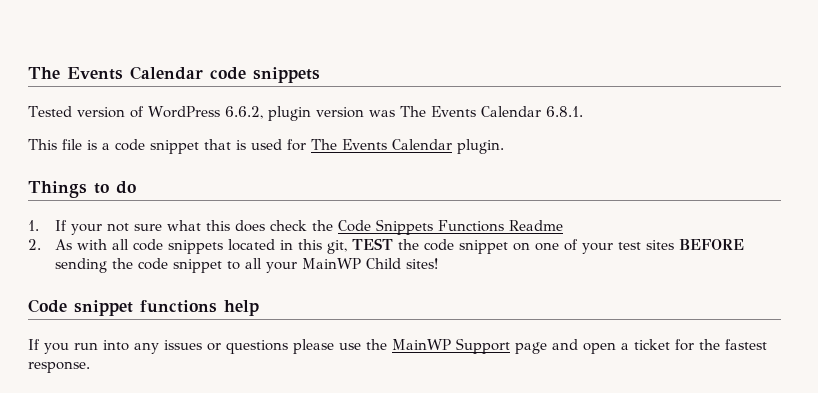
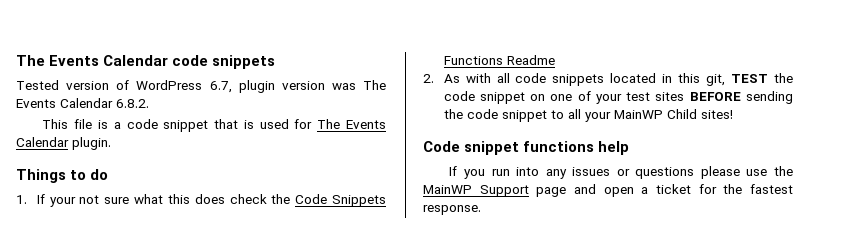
[224,106,263,119] 6.6.2, -> [209,81,232,93] 6.7,
[545,106,583,117] 6.8.1. -> [116,99,149,108] 6.8.2.

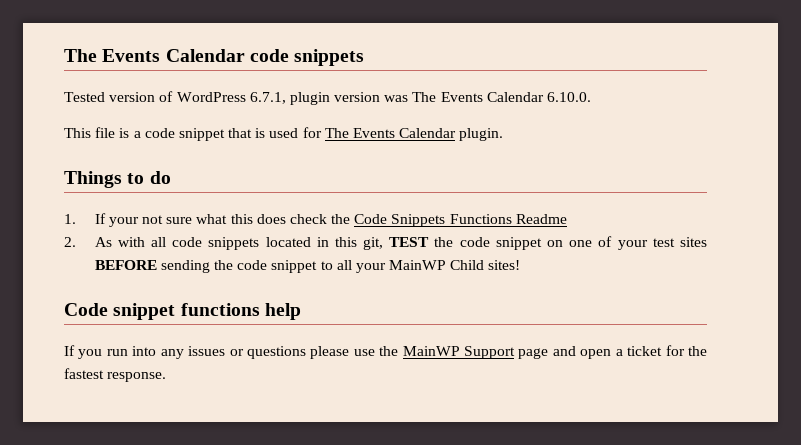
[209,81,232,93] 6.7, -> [249,92,286,104] 6.7.1,
[116,99,149,108] 6.8.2. -> [547,92,592,102] 6.10.0.

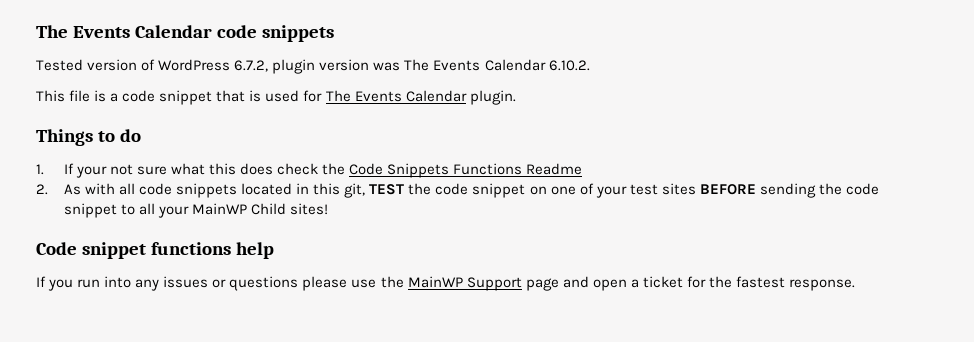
[249,92,286,104] 6.7.1, -> [234,60,269,72] 6.7.2,
[547,92,592,102] 6.10.0. -> [548,60,590,71] 6.10.2.

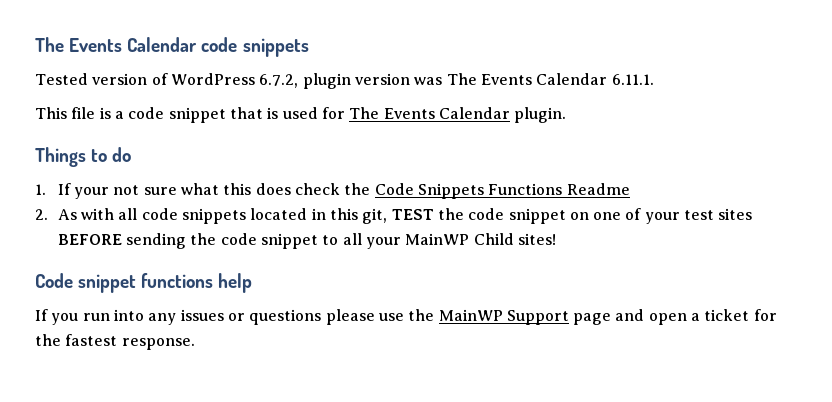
[548,60,590,71] 6.10.2. -> [611,74,654,85] 6.11.1.

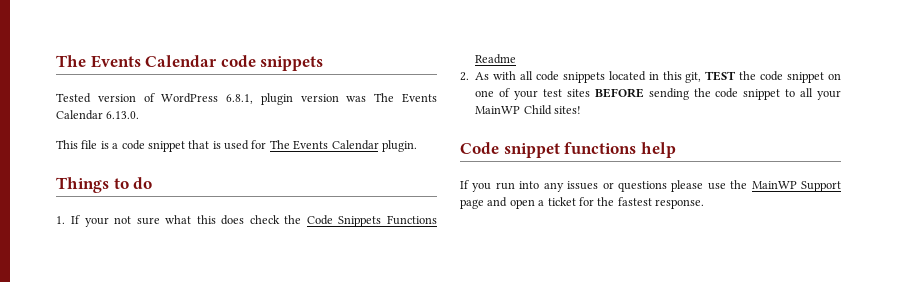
[259,74,299,88] 6.7.2, -> [226,94,254,104] 6.8.1,
[611,74,654,85] 6.11.1. -> [106,111,140,119] 6.13.0.

